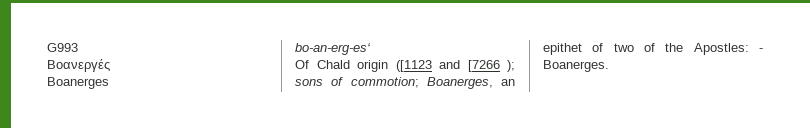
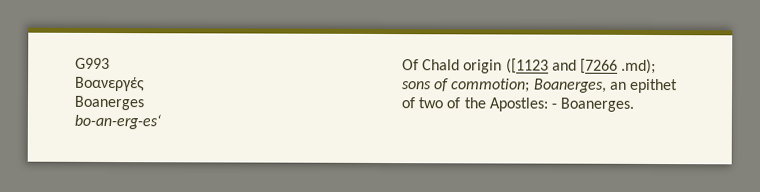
[507,60,515,72] ); -> [621,58,657,75] .md);

